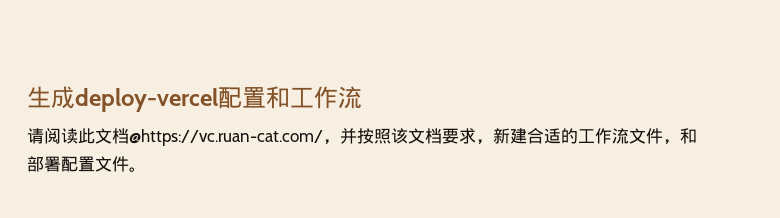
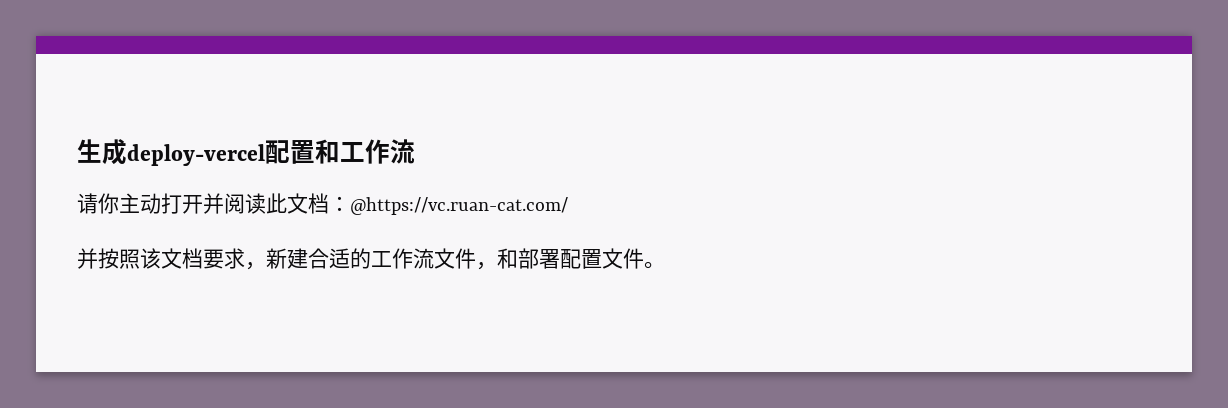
(44, 136) none -> [98,193,224,214] 你主动打开并
(129, 136) none -> [329,196,350,211] ：
[322,139,340,145] ， -> (568, 206) //

